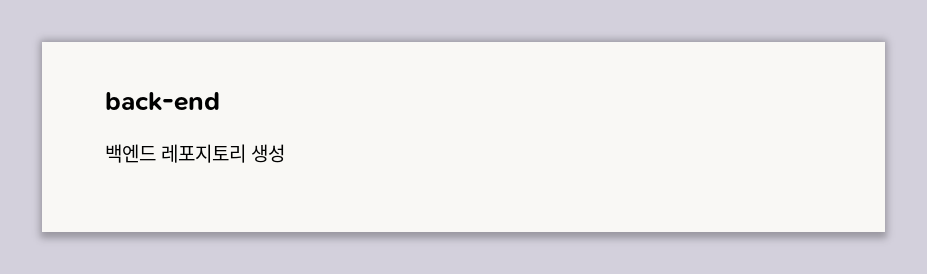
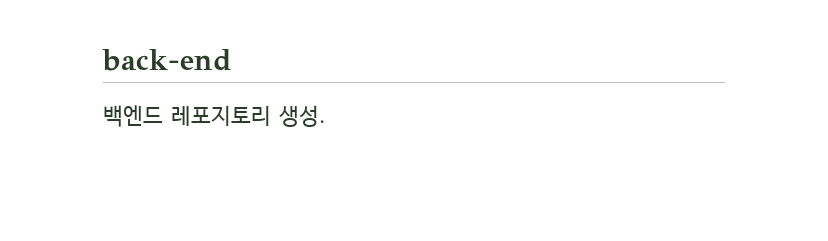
[251,144,286,163] 생성 -> [279,105,325,127] 생성.

